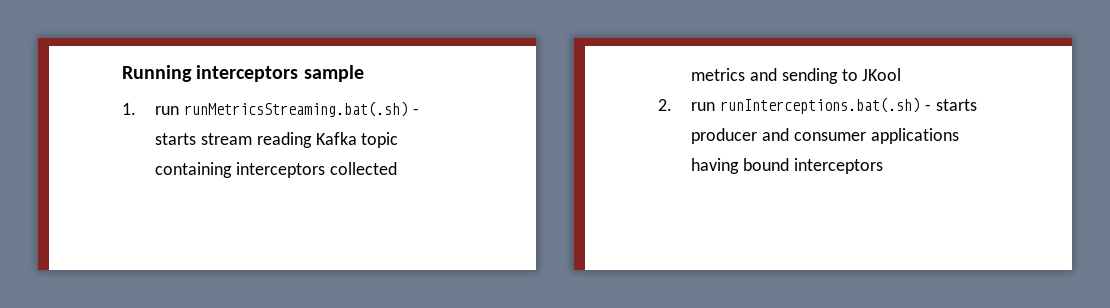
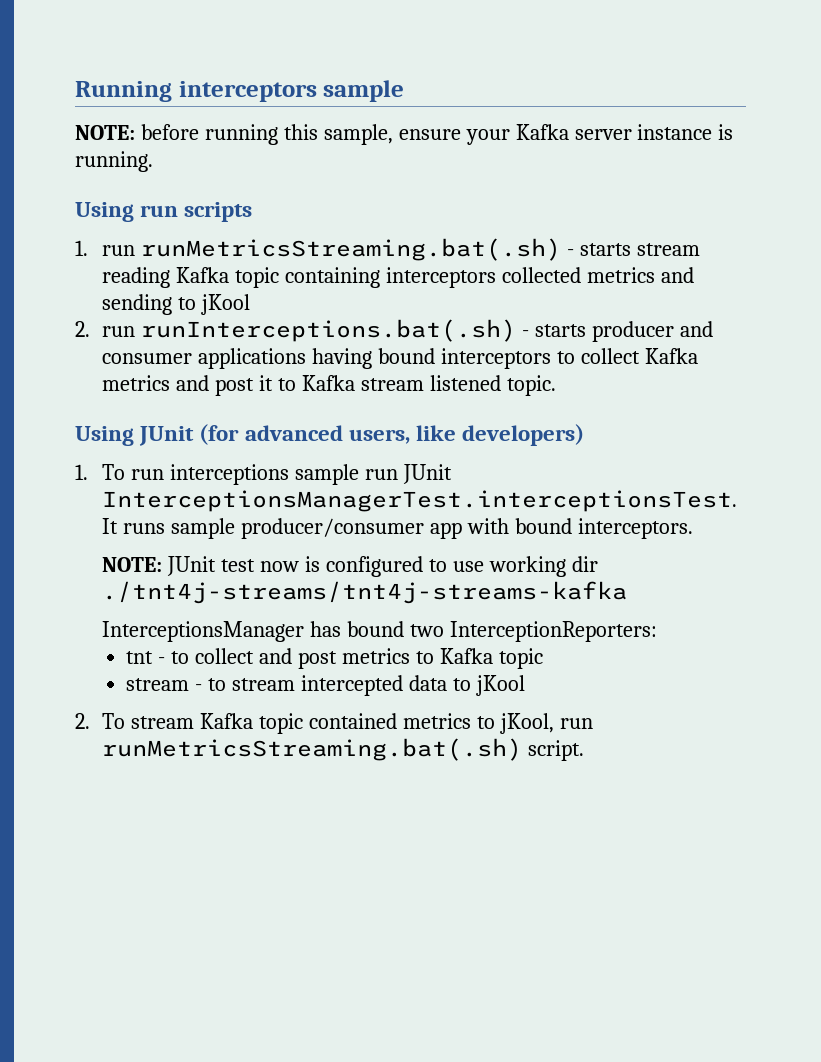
(364, 73) none -> [75,124,734,145] [75,151,153,172] [75,202,253,222] // NOTE: before running this sample, ensure your Kafka server instance is running. // Using run scripts
[862,68,902,81] JKool -> [201,294,251,315] jKool
(883, 166) none -> [556,348,698,364] [102,375,556,396] [75,424,585,446] [75,464,452,485] [102,490,738,512] [102,518,693,539] [102,556,598,577] [102,581,628,604] [102,621,657,642] [126,648,543,669] [126,675,525,696] [75,713,593,734] [102,738,585,761] to collect Kafka metrics and post it to Kafka stream listened topic. // Using JUnit (for advanced users, like developers) // 1. To run interceptions sample run JUnit InterceptionsManagerTest.interceptionsTest. It runs sample producer/consumer app with bound interceptors. // NOTE: JUnit test now is configured to use working dir ./tnt4j-streams/tnt4j-streams-kafka // InterceptionsManager has bound two InterceptionReporters: // tnt - to collect and post metrics to Kafka topic // stream - to stream intercepted data to jKool // 2. To stream Kafka topic contained metrics to jKool, run runMetricsStreaming.bat(.sh) script.

